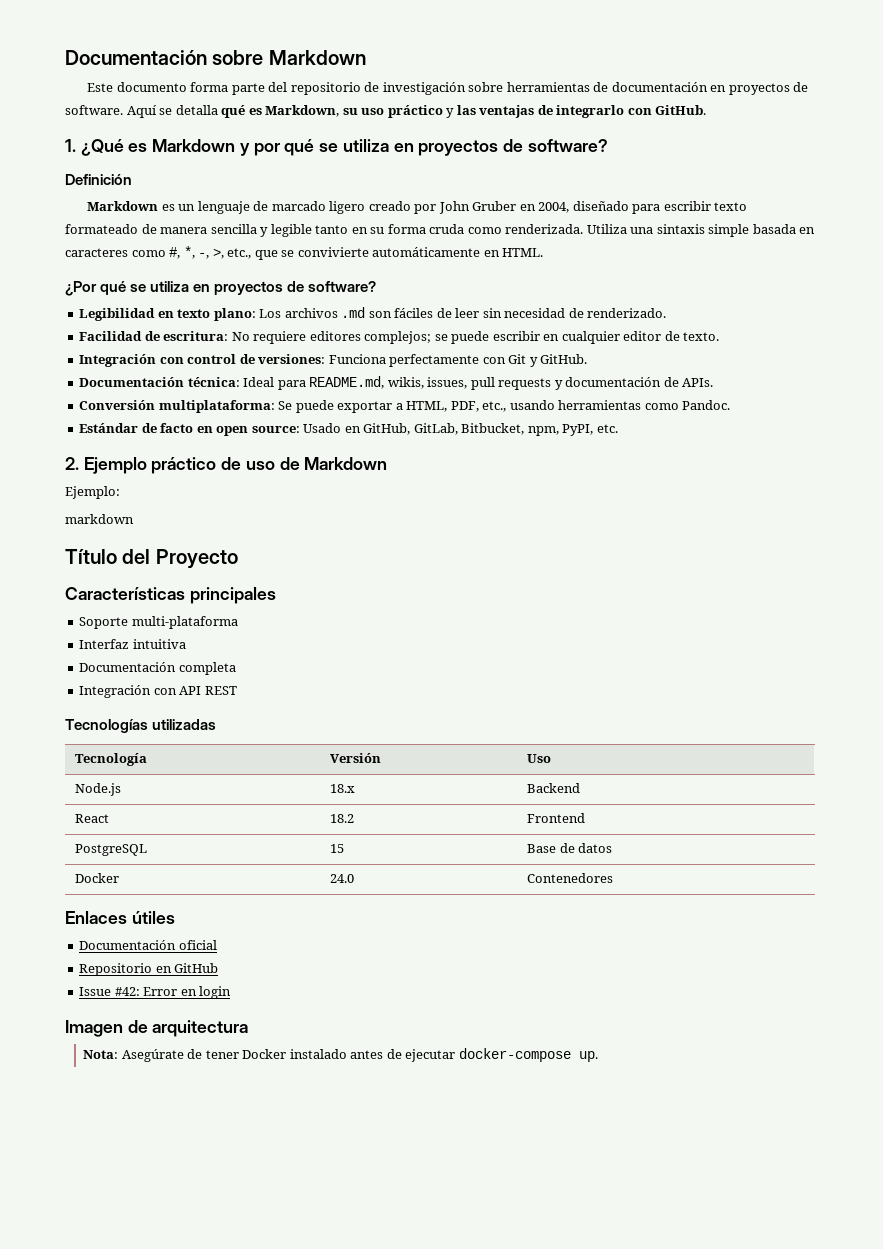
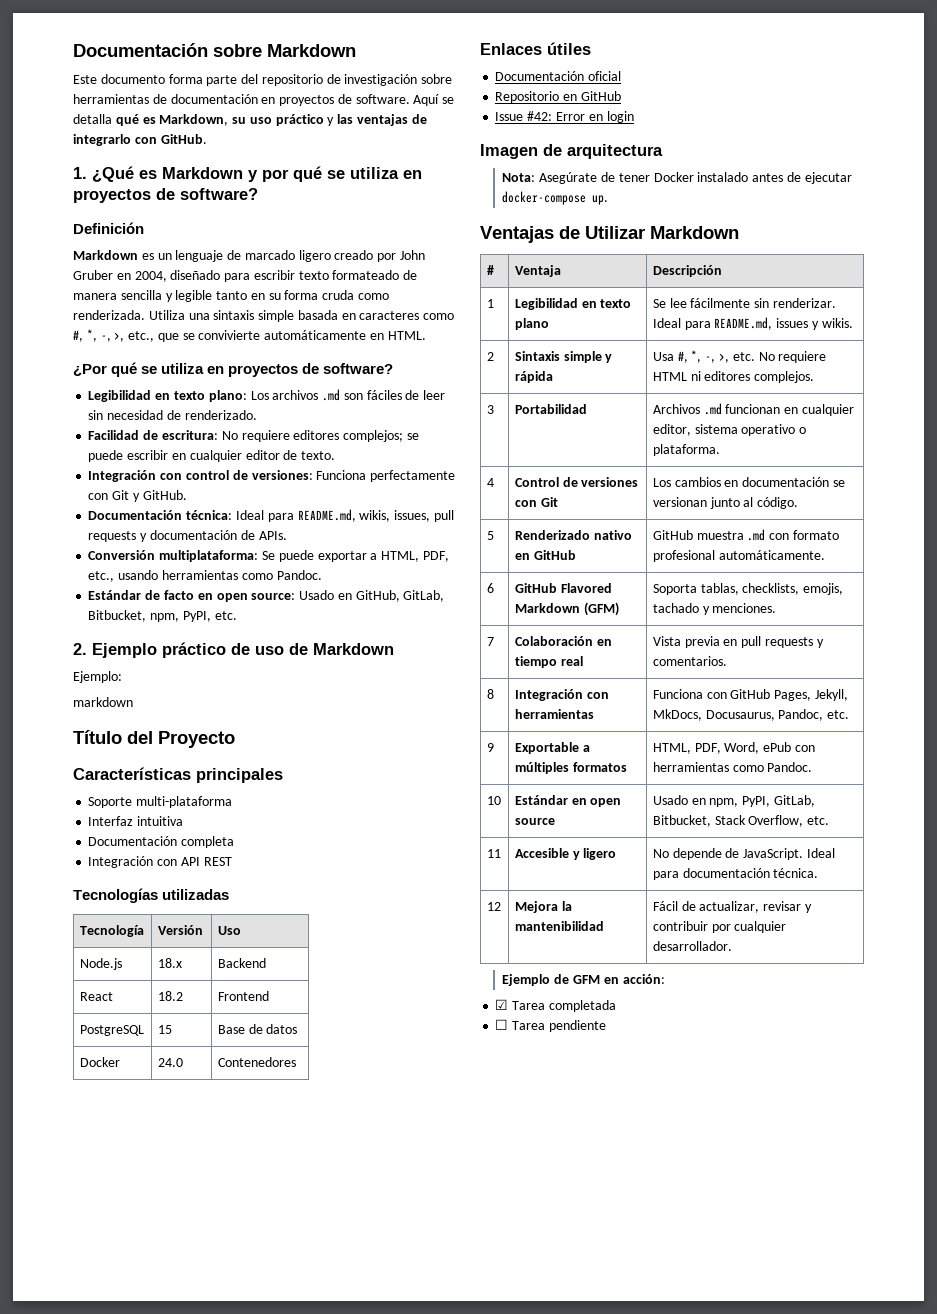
(598, 1056) none -> [480,226,739,243] [486,265,494,275] [514,265,561,277] [652,265,722,277] [486,299,494,308] [514,298,632,310] [514,318,549,330] [652,298,836,308] [652,317,853,330] [486,352,494,361] [514,351,613,363] [514,371,553,383] [652,350,827,363] [652,371,815,383] [486,405,494,414] [514,404,587,414] [652,403,854,416] [652,424,807,436] [652,444,720,456] [486,478,494,487] [514,477,639,487] [514,497,558,507] [652,477,845,487] [652,497,799,509] [486,531,494,540] [514,530,632,540] [514,550,576,560] [652,529,839,541] [652,550,825,562] [486,583,494,593] [514,583,612,593] [514,602,619,616] [652,583,844,595] [652,603,777,615] [486,637,494,646] [514,636,612,646] [514,656,583,668] [652,636,824,648] [652,656,727,666] [486,689,494,699] [514,689,609,701] [514,709,594,719] [652,689,848,701] [652,709,850,721] [486,743,494,752] [514,742,590,754] [514,762,627,774] [652,742,815,754] [652,762,813,772] [486,796,501,805] [514,795,622,807] [514,818,555,825] [652,795,815,807] [652,815,830,827] [486,849,501,858] [514,848,617,860] [652,848,835,860] [652,868,819,880] [486,902,501,911] [514,901,572,913] [514,921,604,931] [652,901,812,913] [652,921,787,933] [652,941,732,951] [502,974,665,986] [495,999,616,1012] [495,1019,606,1032] // Ventajas de Utilizar Markdown // # | Ventaja | Descripción // 1 | Legibilidad en texto plano | Se lee fácilmente sin renderizar. Ideal para README.md, issues y wikis. // 2 | Sintaxis simple y rápida | Usa #, *, -, >, etc. No requiere HTML ni editores complejos. // 3 | Portabilidad | Archivos .md funcionan en cualquier editor, sistema operativo o plataforma. // 4 | Control de versiones con Git | Los cambios en documentación se versionan junto al código. // 5 | Renderizado nativo en GitHub | GitHub muestra .md con formato profesional automáticamente. // 6 | GitHub Flavored Markdown (GFM) | Soporta tablas, checklists, emojis, tachado y menciones. // 7 | Colaboración en tiempo real | Vista previa en pull requests y comentarios. // 8 | Integración con herramientas | Funciona con GitHub Pages, Jekyll, MkDocs, Docusaurus, Pandoc, etc. // 9 | Exportable a múltiples formatos | HTML, PDF, Word, ePub con herramientas como Pandoc. // 10 | Estándar en open source | Usado en npm, PyPI, GitLab, Bitbucket, Stack Overflow, etc. // 11 | Accesible y ligero | No depende de JavaScript. Ideal para documentación técnica. // 12 | Mejora la mantenibilidad | Fácil de actualizar, revisar y contribuir por cualquier desarrollador. // Ejemplo de GFM en acción: // ☑ Tarea completada // ☐ Tarea pendiente

